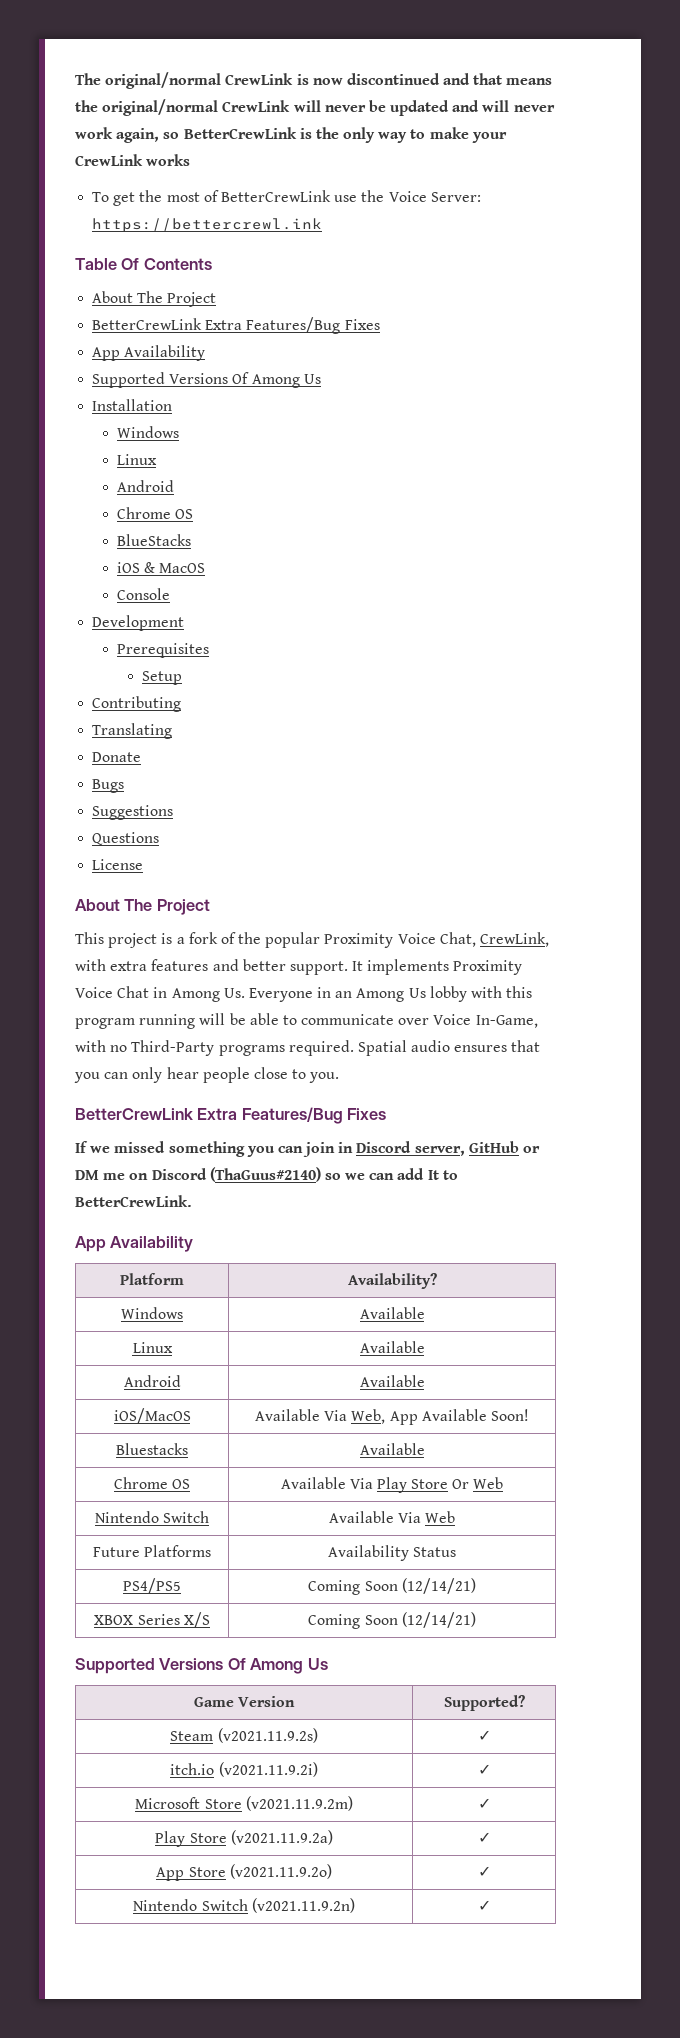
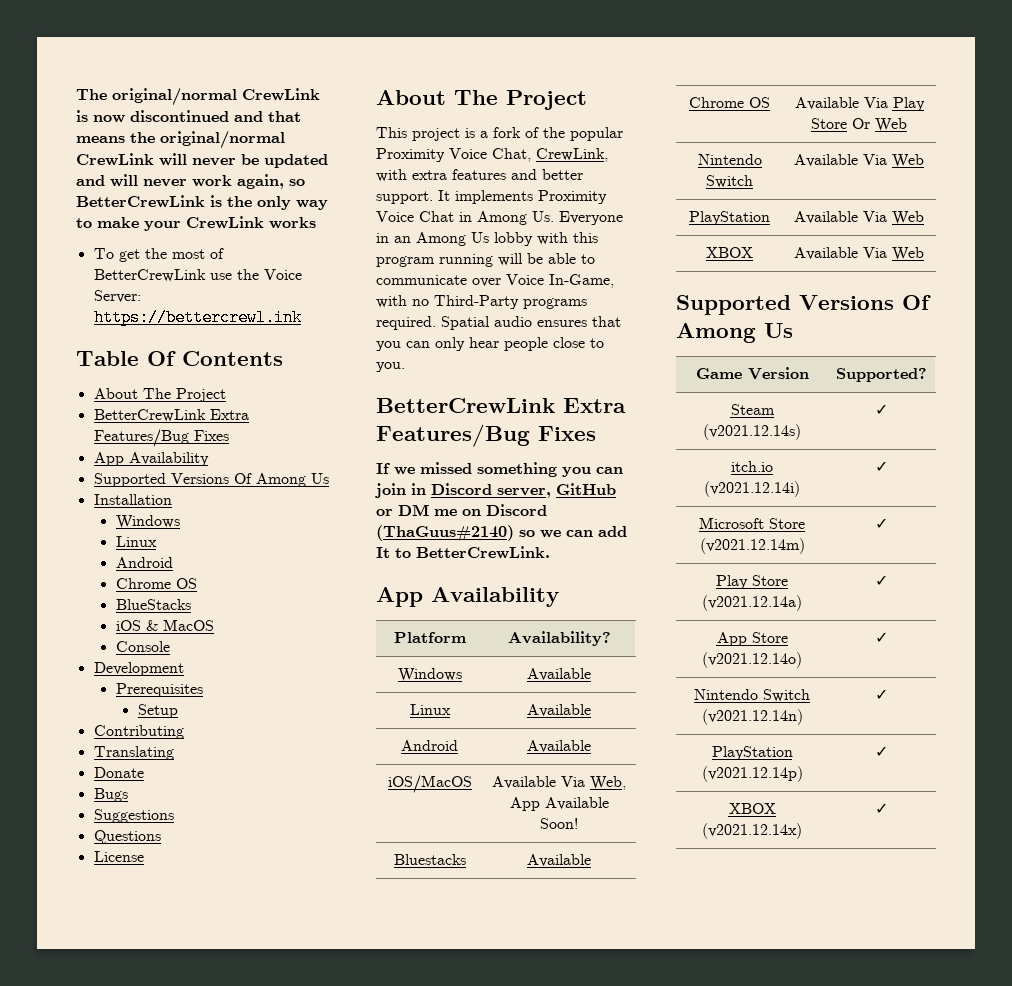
[92,1545,212,1557] [327,1545,457,1561] [123,1578,181,1594] [308,1578,476,1595] [94,1612,210,1628] [308,1612,476,1629] Future Platforms | Availability Status // PS4/PS5 | Coming Soon (12/14/21) // XBOX Series X/S | Coming Soon (12/14/21) -> [689,211,770,225] [794,211,924,225] [706,247,753,258] [794,247,924,261] PlayStation | Available Via Web // XBOX | Available Via Web
[217,1728,318,1743] (v2021.11.9.2s) -> [703,424,801,440] (v2021.12.14s)
[218,1762,318,1777] (v2021.11.9.2i) -> [704,481,800,497] (v2021.12.14i)
[245,1796,353,1811] (v2021.11.9.2m) -> [699,538,805,554] (v2021.12.14m)
[230,1830,333,1845] (v2021.11.9.2a) -> [702,595,802,611] (v2021.12.14a)
[229,1864,332,1879] (v2021.11.9.2o) -> [702,652,802,668] (v2021.12.14o)
[251,1898,355,1913] [477,1900,491,1911] (v2021.11.9.2n) | ✓ -> [701,709,803,725] [875,689,888,700] [711,746,793,760] [701,766,803,782] [875,746,888,757] [728,803,776,814] [702,823,802,839] [875,803,888,814] (v2021.12.14n) | ✓ // PlayStation (v2021.12.14p) | ✓ // XBOX (v2021.12.14x) | ✓

